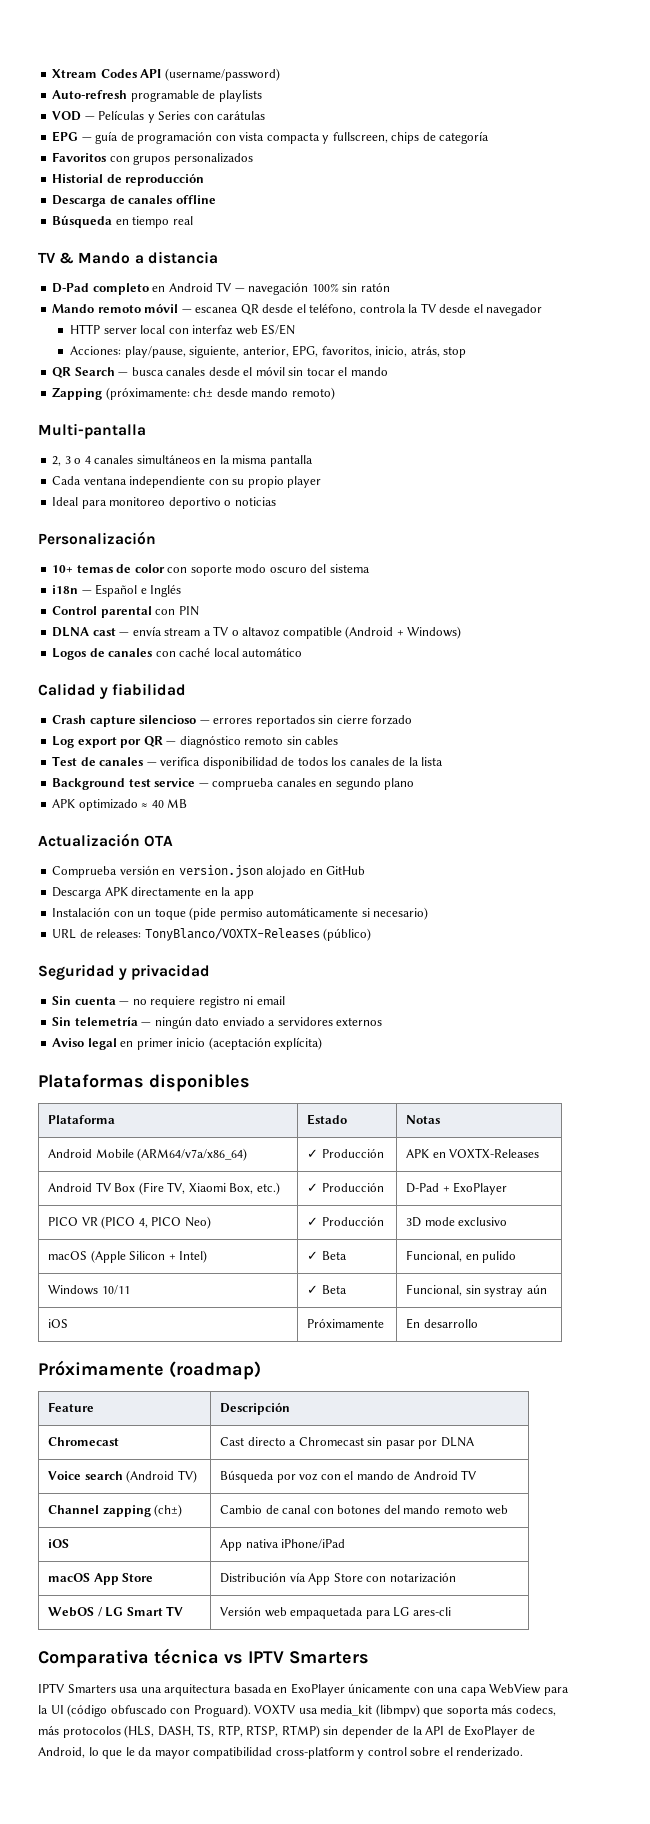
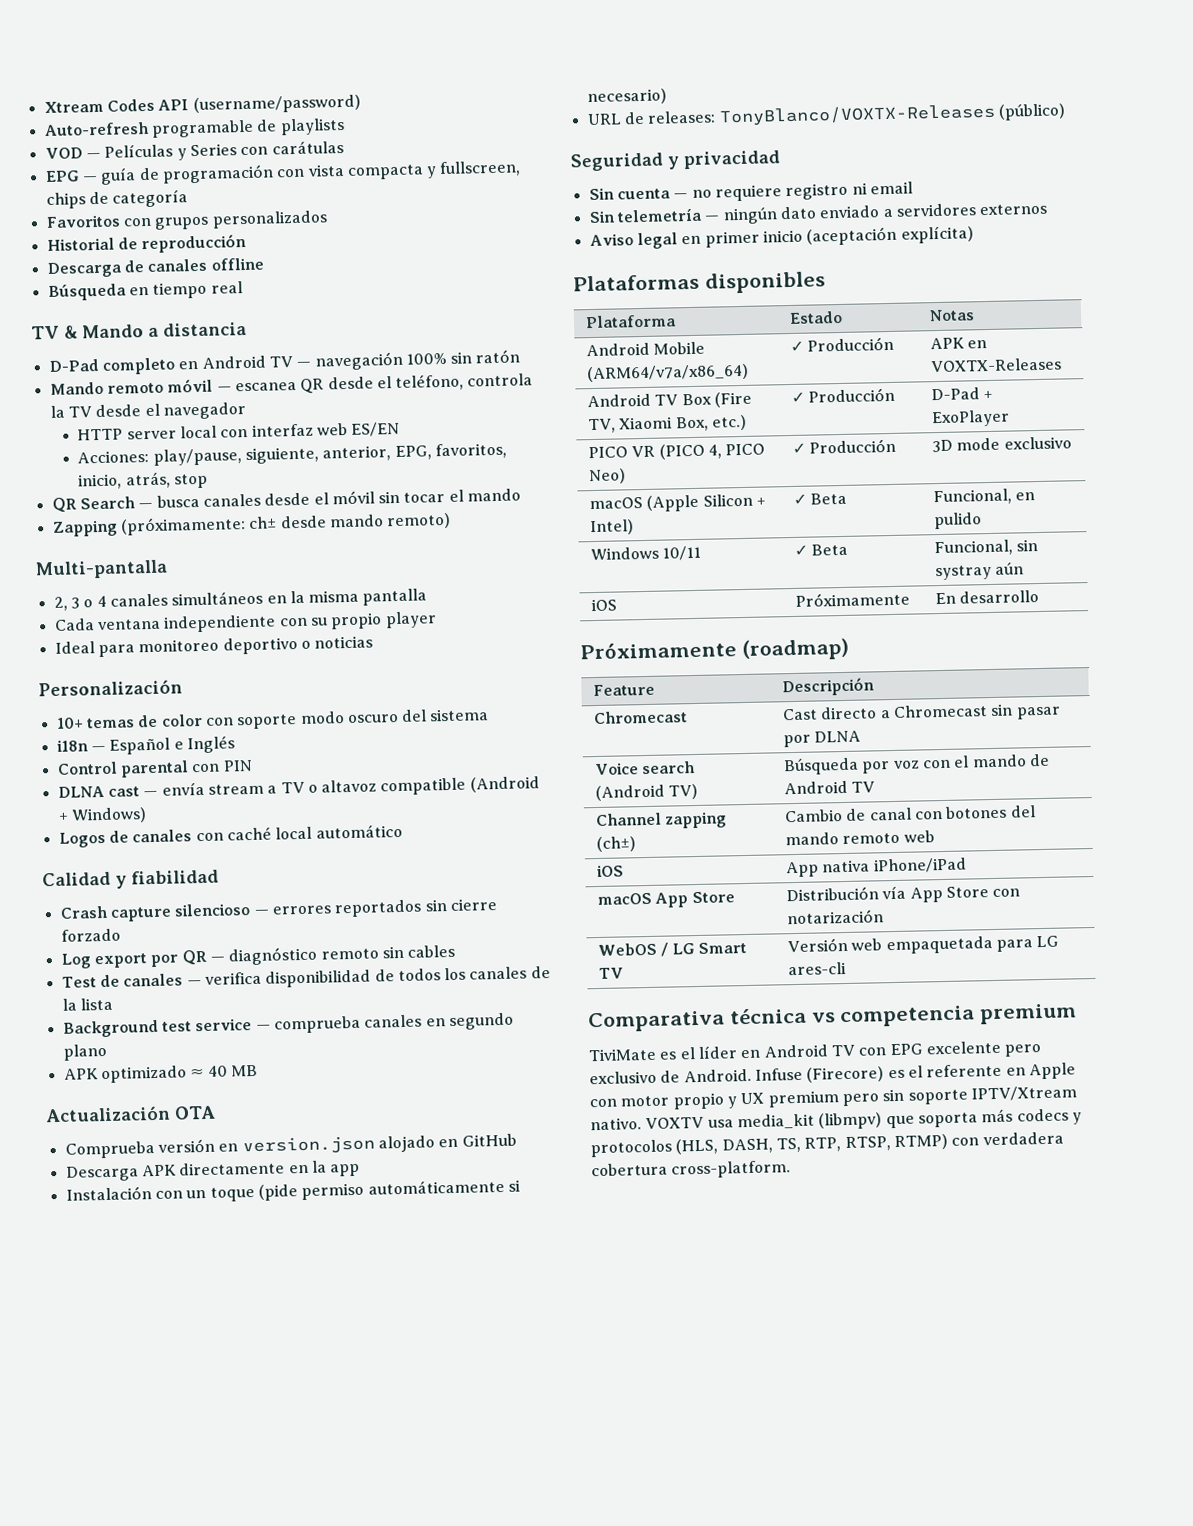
[248,1651,369,1664] [38,1683,569,1696] [38,1704,251,1717] IPTV Smarters // IPTV Smarters usa una arquitectura basada en ExoPlayer únicamente con una capa WebView para la UI (código obfuscado con Proguard). -> [840,1003,1078,1028] [588,1040,1043,1062] [589,1062,1076,1085] [589,1085,1077,1110] [590,1117,642,1131] competencia premium // TiviMate es el líder en Android TV con EPG excelente pero exclusivo de Android. Infuse (Firecore) es el referente en Apple con motor propio y UX premium pero sin soporte IPTV/Xtream nativo.
[515,1705,556,1716] [38,1725,59,1735] codecs, más -> [1016,1108,1082,1125] codecs y
[323,1725,535,1738] [38,1747,524,1759] sin depender de la API de ExoPlayer de Android, lo que le da mayor compatibilidad cross-platform y control sobre el renderizado. -> [951,1131,1064,1146] [591,1160,792,1179] con verdadera cobertura cross-platform.

